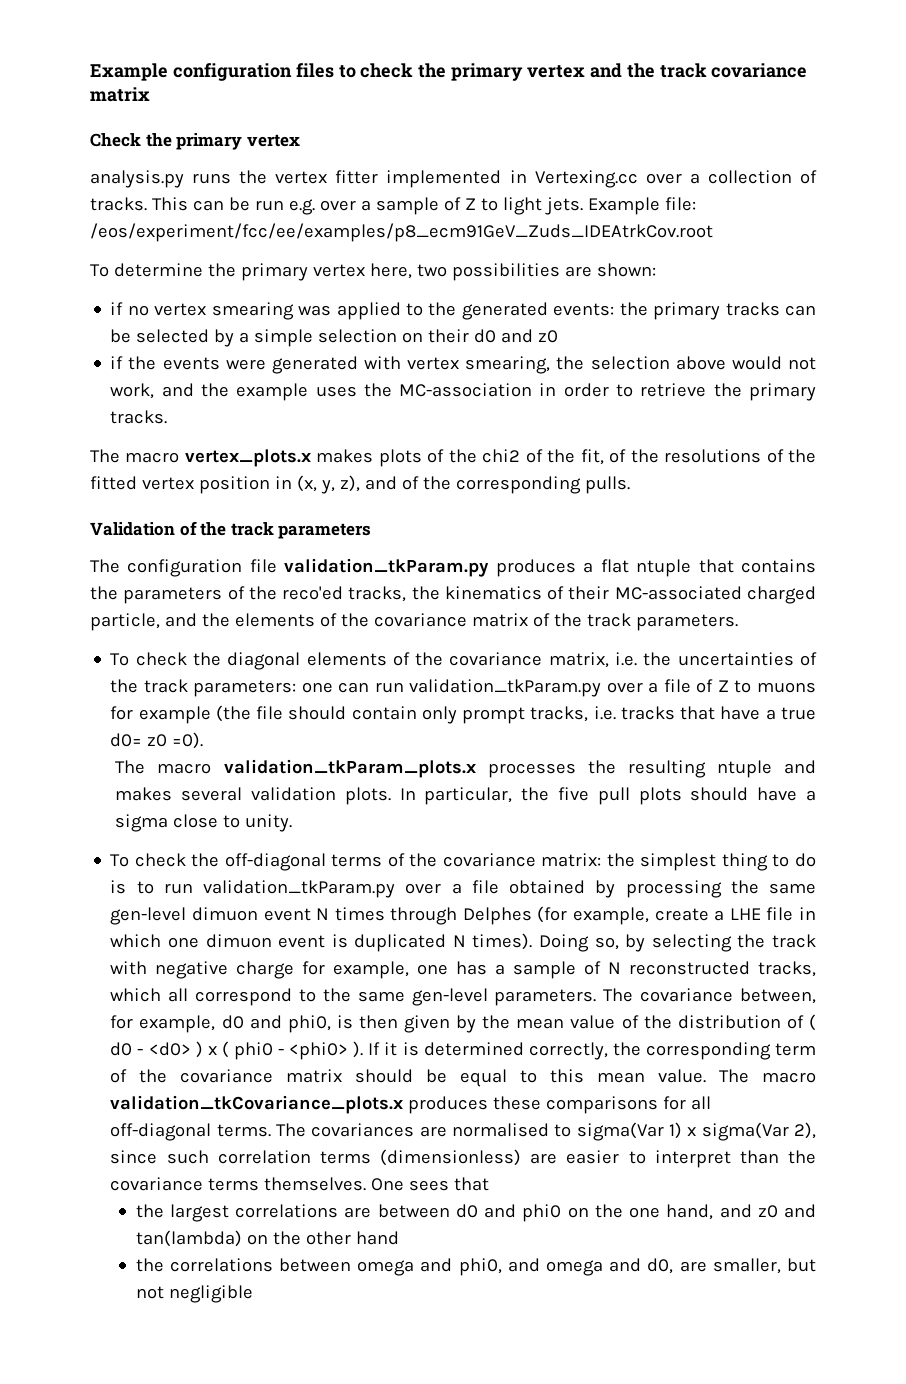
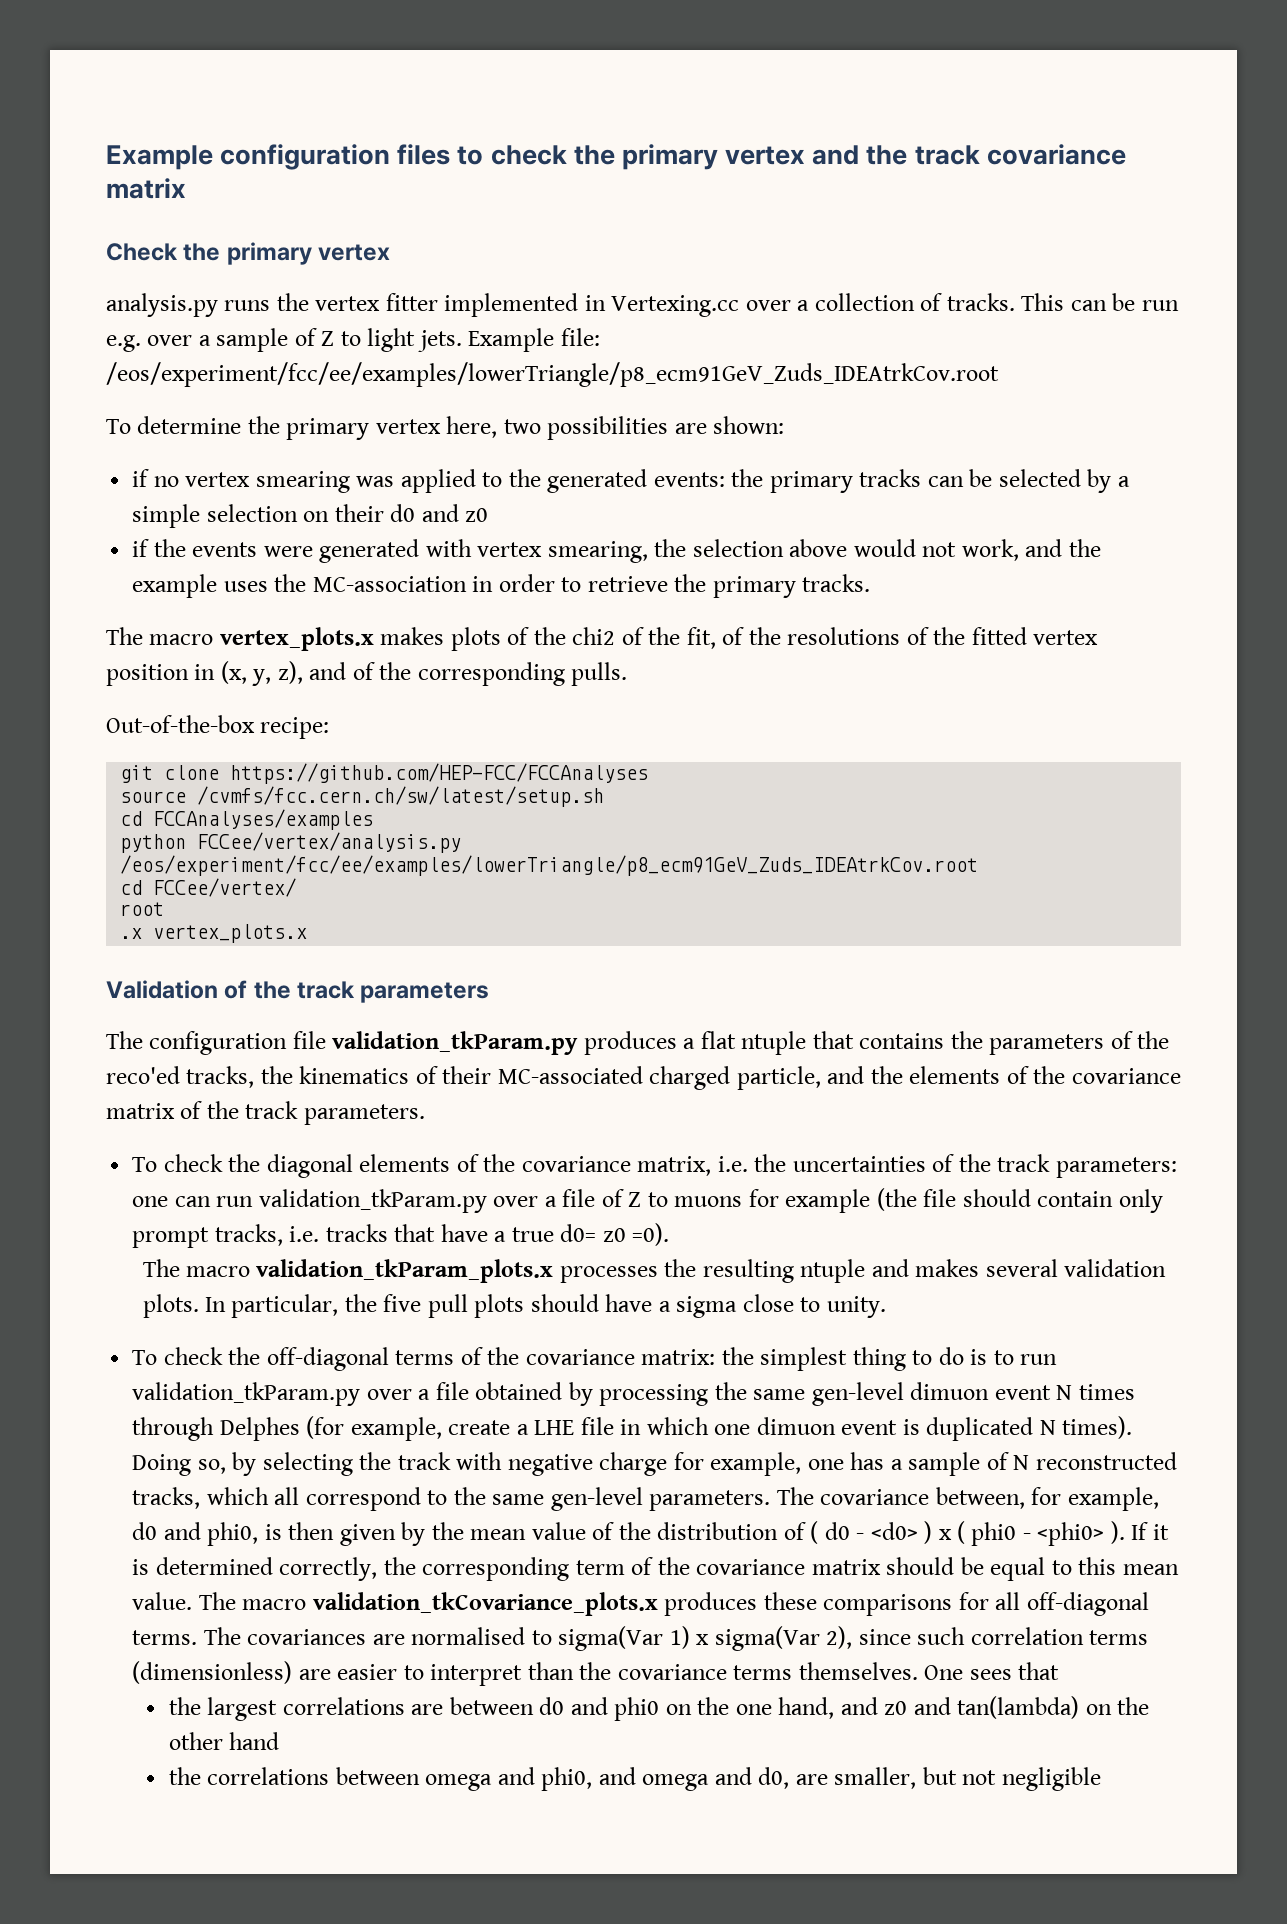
[90,223,713,242] /eos/experiment/fcc/ee/examples/p8_ecm91GeV_Zuds_IDEAtrkCov.root -> [106,362,999,387] /eos/experiment/fcc/ee/examples/lowerTriangle/p8_ecm91GeV_Zuds_IDEAtrkCov.root
(630, 485) none -> [106,715,330,739] [120,763,649,784] [120,786,605,807] [120,809,374,830] [120,832,462,853] [120,855,979,876] [120,878,297,897] [120,902,165,916] [120,924,308,943] // Out-of-the-box recipe: // git clone https://github.com/HEP-FCC/FCCAnalyses // source /cvmfs/fcc.cern.ch/sw/latest/setup.sh // cd FCCAnalyses/examples // python FCCee/vertex/analysis.py /eos/experiment/fcc/ee/examples/lowerTriangle/p8_ecm91GeV_Zuds_IDEAtrkCov.root // cd FCCee/vertex/ // root // .x vertex_plots.x

